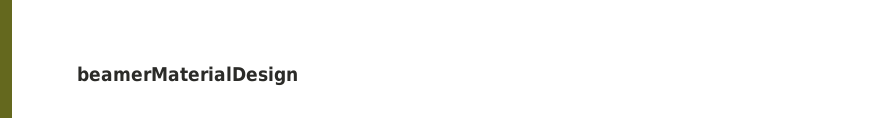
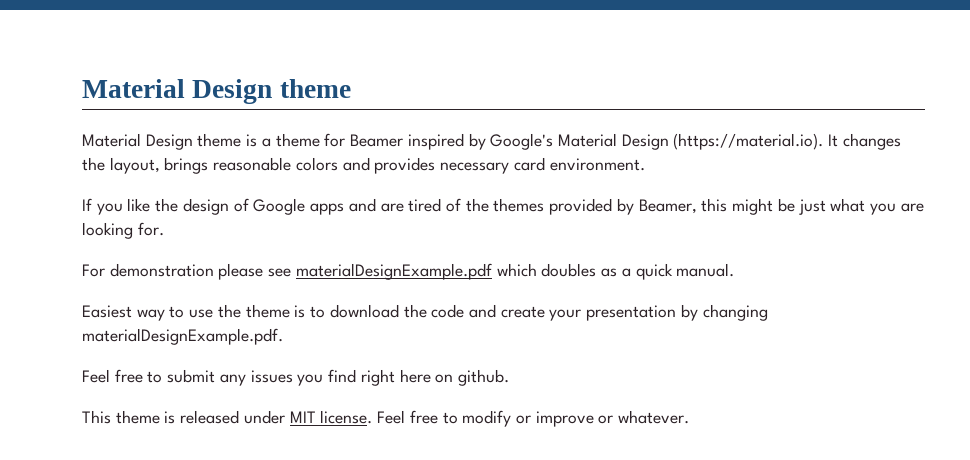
[77,66,298,86] beamerMaterialDesign -> [82,79,351,104] [82,133,901,150] [82,157,645,174] [82,198,924,215] [82,222,164,239] [82,263,735,280] [82,304,768,321] [82,328,283,345] [82,369,509,386] [82,410,690,427] Material Design theme // Material Design theme is a theme for Beamer inspired by Google's Material Design (https://material.io). It changes the layout, brings reasonable colors and provides necessary card environment. // If you like the design of Google apps and are tired of the themes provided by Beamer, this might be just what you are looking for. // For demonstration please see materialDesignExample.pdf which doubles as a quick manual. // Easiest way to use the theme is to download the code and create your presentation by changing materialDesignExample.pdf. // Feel free to submit any issues you find right here on github. // This theme is released under MIT license. Feel free to modify or improve or whatever.

